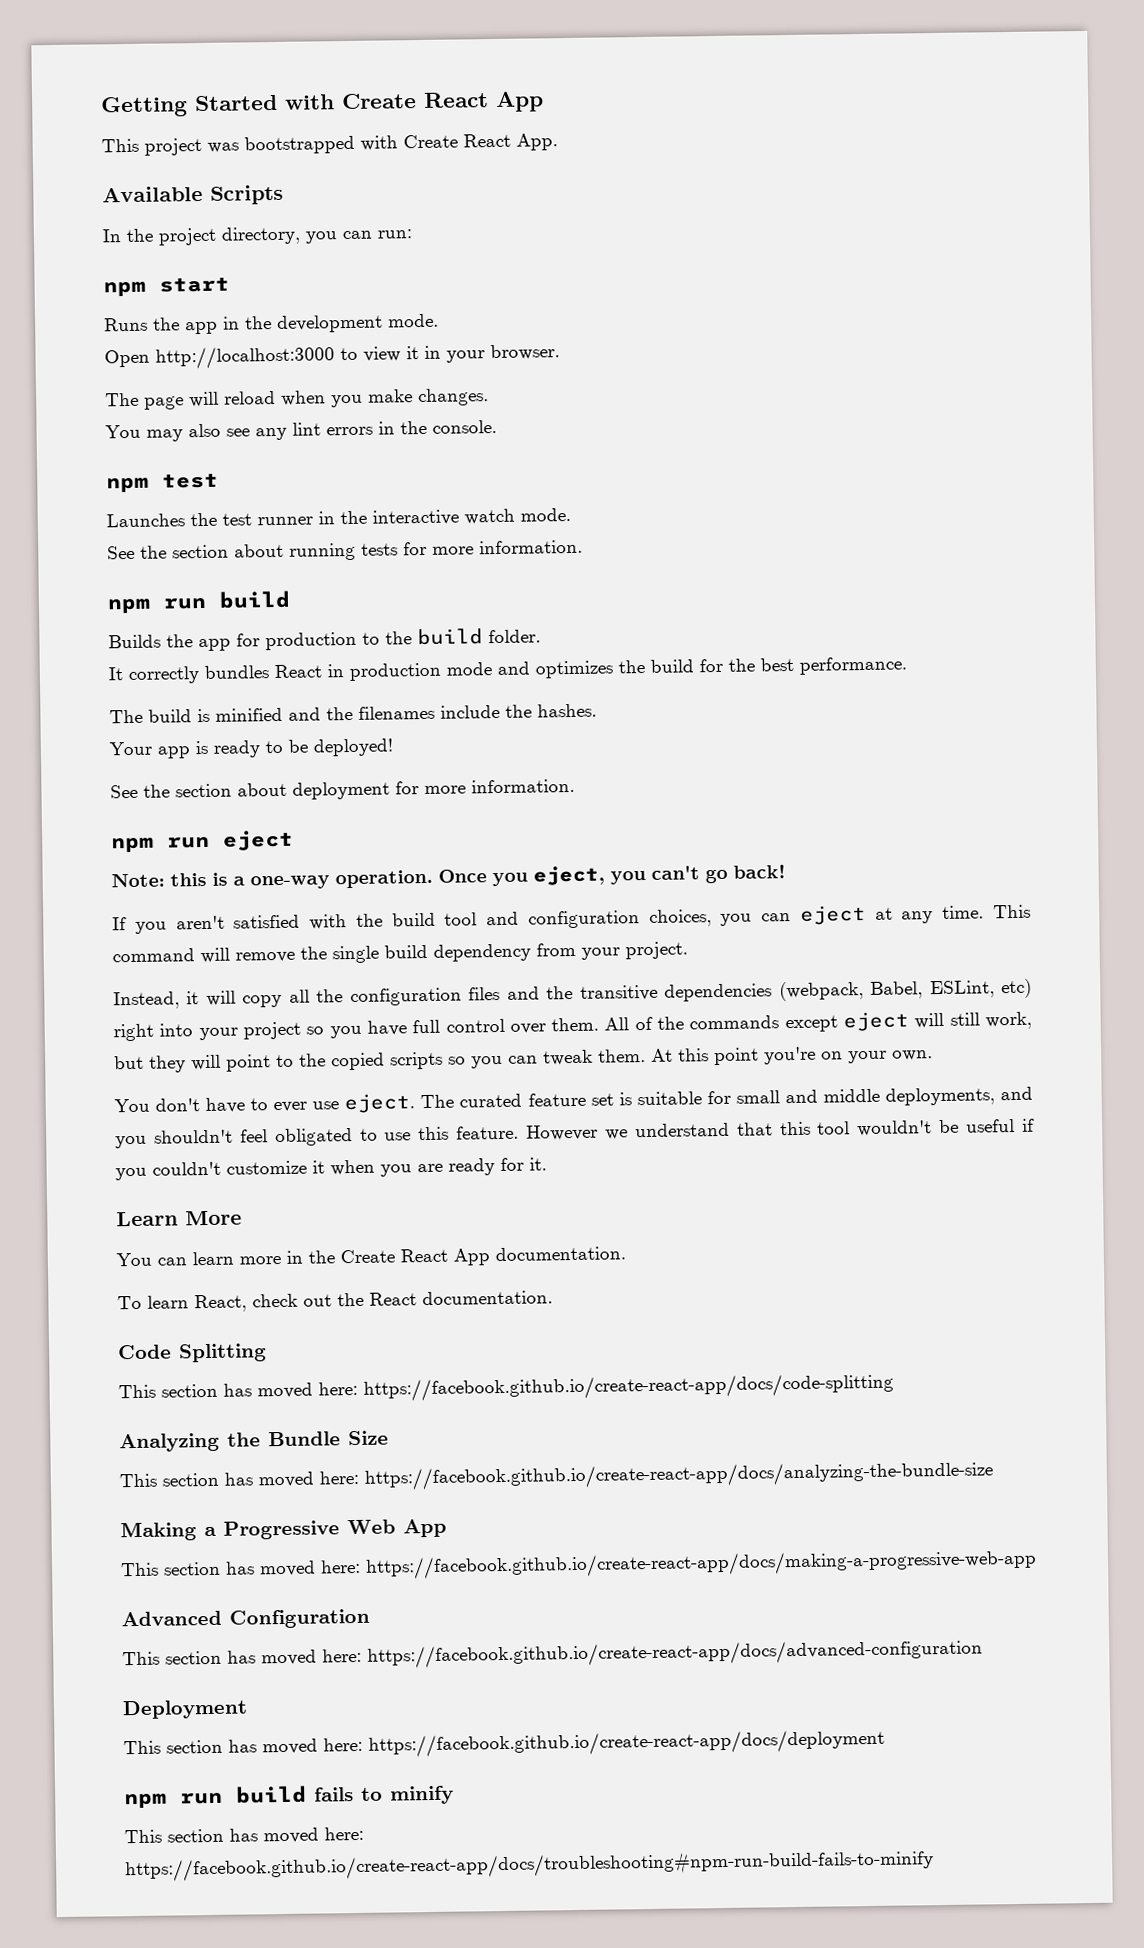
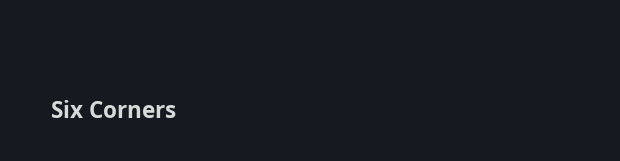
[101,91,544,118] [101,133,558,156] [102,184,284,205] [102,226,412,246] [103,277,230,297] [104,313,439,335] [104,344,560,370] [105,388,489,410] [105,419,497,442] [106,473,219,493] [106,507,571,528] [107,539,583,561] [107,590,290,614] [108,628,541,652] [108,656,907,685] [109,703,597,724] [109,738,394,759] [110,778,575,800] [111,829,294,853] [111,864,786,890] [112,904,1031,934] [112,941,688,964] [113,978,1032,1010] [113,1011,1032,1042] [114,1046,933,1073] [114,1086,1033,1114] [115,1118,1035,1149] [115,1157,547,1181] [116,1210,242,1227] [116,1246,626,1267] [117,1290,553,1313] [118,1343,267,1363] [118,1372,894,1402] [119,1430,389,1453] [119,1460,993,1491] [120,1518,447,1542] [120,1548,1037,1580] [121,1608,370,1629] [122,1638,983,1669] [122,1699,248,1720] [123,1728,885,1758] [124,1785,454,1809] [124,1826,364,1844] [125,1849,934,1883] Getting Started with Create React App // This project was bootstrapped with Create React App. // Available Scripts // In the project directory, you can run: // npm start // Runs the app in the development mode. // Open http://localhost:3000 to view it in your browser. // The page will reload when you make changes. // You may also see any lint errors in the console. // npm test // Launches the test runner in the interactive watch mode. // See the section about running tests for more information. // npm run build // Builds the app for production to the build folder. // It correctly bundles React in production mode and optimizes the build for the best performance. // The build is minified and the filenames include the hashes. // Your app is ready to be deployed! // See the section about deployment for more information. // npm run eject // Note: this is a one-way operation. Once you eject, you can't go back! // If you aren't satisfied with the build tool and configuration choices, you can eject at any time. This command will remove the single build dependency from your project. // Instead, it will copy all the configuration files and the transitive dependencies (webpack, Babel, ESLint, etc) right into your project so you have full control over them. All of the commands except eject will still work, but they will point to the copied scripts so you can tweak them. At this point you're on your own. // You don't have to ever use eject. The curated feature set is suitable for small and middle deployments, and you shouldn't feel obligated to use this feature. However we understand that this tool wouldn't be useful if you couldn't customize it when you are ready for it. // Learn More // You can learn more in the Create React App documentation. // To learn React, check out the React documentation. // Code Splitting // This section has moved here: https://facebook.github.io/create-react-app/docs/code-splitting // Analyzing the Bundle Size // This section has moved here: https://facebook.github.io/create-react-app/docs/analyzing-the-bundle-size // Making a Progressive Web App // This section has moved here: https://facebook.github.io/create-react-app/docs/making-a-progressive-web-app // Advanced Configuration // This section has moved here: https://facebook.github.io/create-react-app/docs/advanced-configuration // Deployment // This section has moved here: https://facebook.github.io/create-react-app/docs/deployment // npm run build fails to minify // This section has moved here: https://facebook.github.io/create-react-app/docs/troubleshooting#npm-run-build-fails-to-minify -> [51,100,177,118] Six Corners

